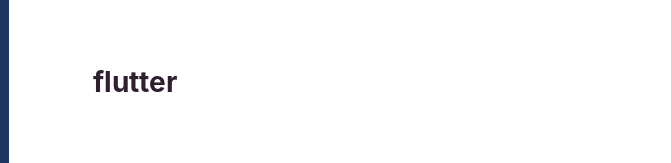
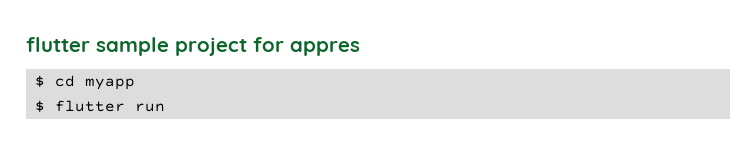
[93,70,177,92] flutter -> [26,37,360,56] [34,75,135,90] [34,100,165,112] flutter sample project for appres // $ cd myapp // $ flutter run

